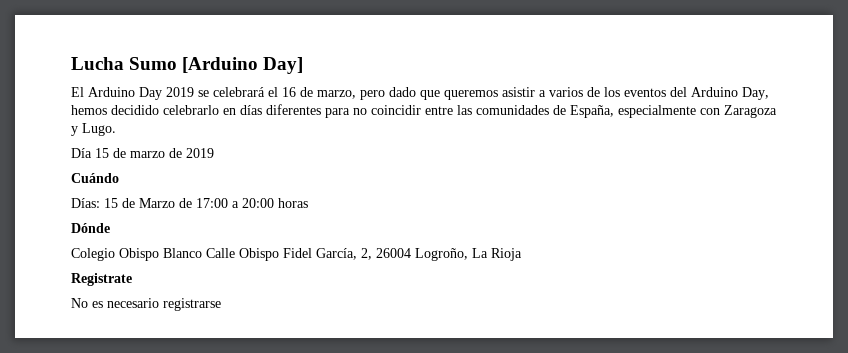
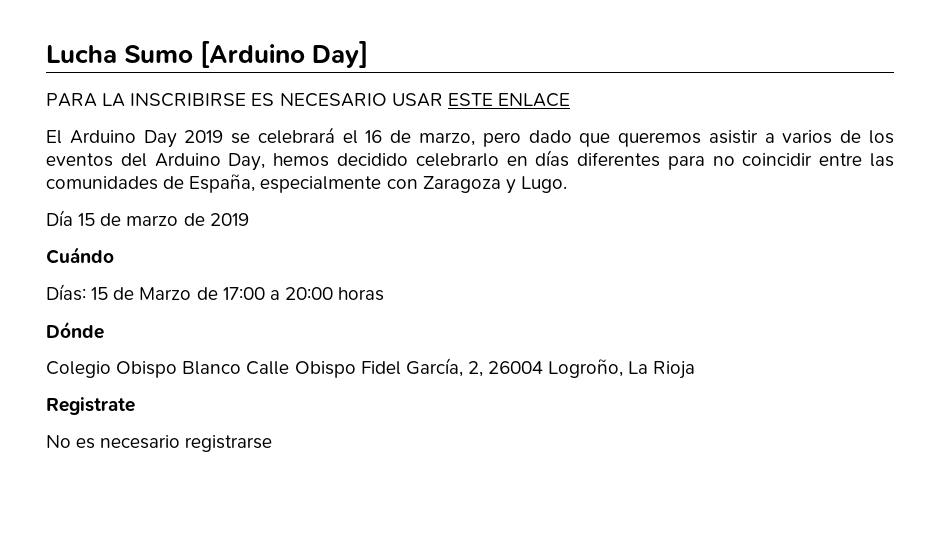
(304, 65) none -> [46,93,570,107] // PARA LA INSCRIBIRSE ES NECESARIO USAR ESTE ENLACE

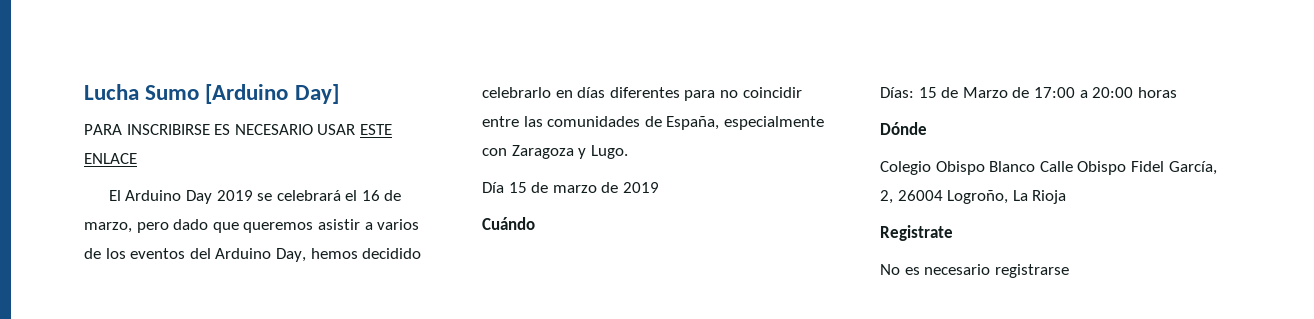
[102,93,126,107] LA -> (122, 129) none

